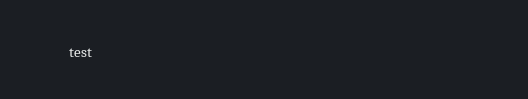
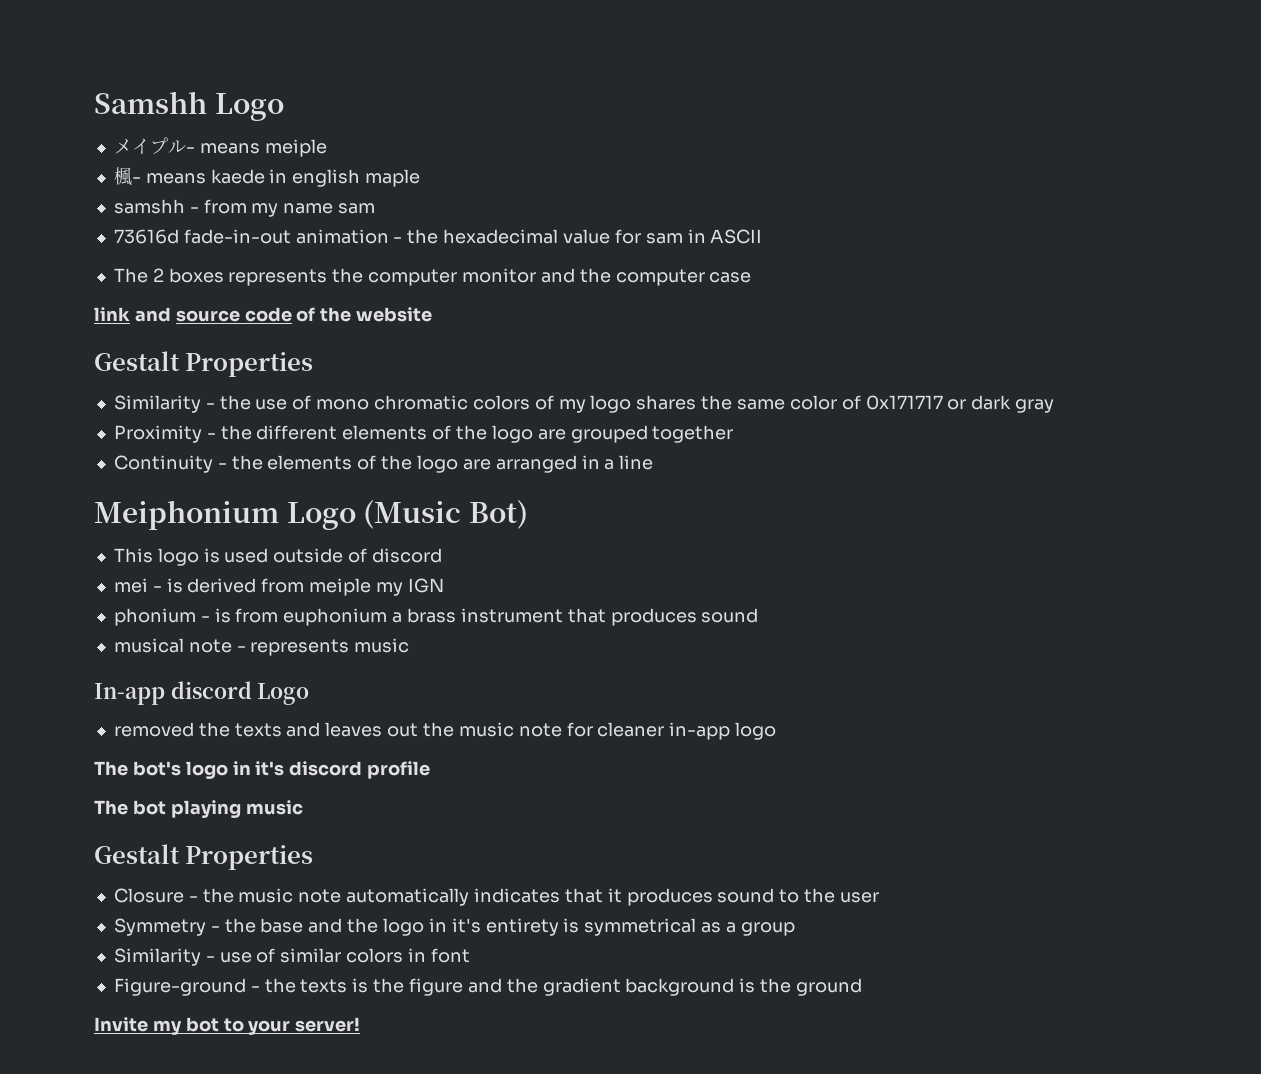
[69,48,92,57] test -> [94,91,284,121] [113,137,327,157] [113,167,421,187] [113,199,376,217] [113,229,763,244] [113,268,752,286] [94,307,433,322] [94,351,314,377] [113,395,1055,413] [113,425,734,443] [113,455,654,473] [94,500,528,530] [113,548,442,566] [113,578,444,596] [113,608,759,626] [113,638,410,656] [94,681,310,705] [113,722,777,740] [94,761,431,779] [94,800,303,818] [94,844,314,870] [113,888,879,906] [113,918,795,936] [113,948,470,966] [113,978,862,996] [94,1017,361,1035] Samshh Logo // メイプル- means meiple // 楓- means kaede in english maple // samshh - from my name sam // 73616d fade-in-out animation - the hexadecimal value for sam in ASCII // The 2 boxes represents the computer monitor and the computer case // link and source code of the website // Gestalt Properties // Similarity - the use of mono chromatic colors of my logo shares the same color of 0x171717 or dark gray // Proximity - the different elements of the logo are grouped together // Continuity - the elements of the logo are arranged in a line // Meiphonium Logo (Music Bot) // This logo is used outside of discord // mei - is derived from meiple my IGN // phonium - is from euphonium a brass instrument that produces sound // musical note - represents music // In-app discord Logo // removed the texts and leaves out the music note for cleaner in-app logo // The bot's logo in it's discord profile // The bot playing music // Gestalt Properties // Closure - the music note automatically indicates that it produces sound to the user // Symmetry - the base and the logo in it's entirety is symmetrical as a group // Similarity - use of similar colors in font // Figure-ground - the texts is the figure and the gradient background is the ground // Invite my bot to your server!

